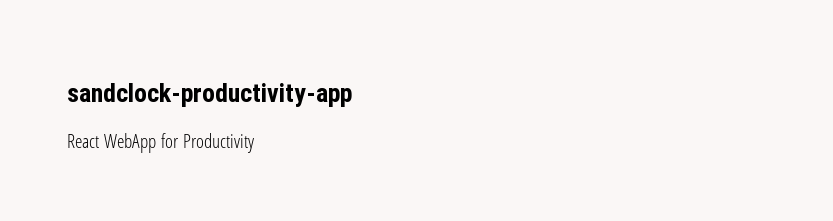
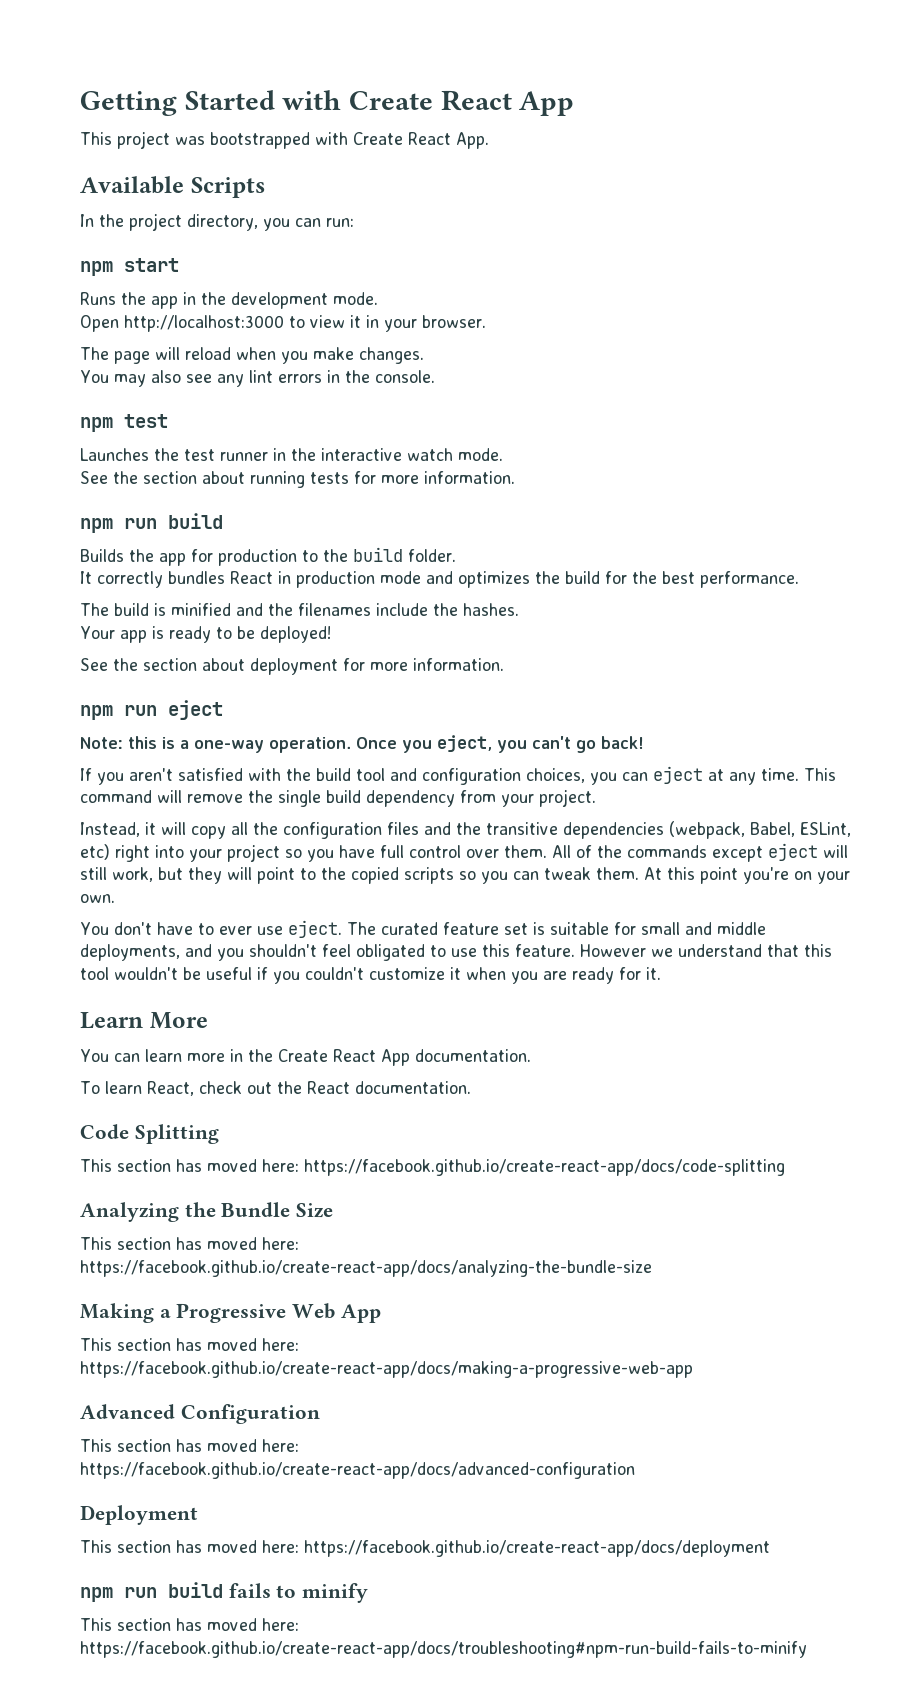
[67,83,352,107] [67,133,254,153] sandclock-productivity-app // React WebApp for Productivity -> [80,90,575,116] [80,131,489,149] [80,176,265,198] [80,213,354,231] [80,258,179,276] [80,292,378,309] [80,315,486,332] [80,347,424,364] [80,370,435,387] [80,414,168,432] [80,448,503,461] [80,471,515,488] [80,513,223,533] [80,547,456,566] [80,571,799,588] [80,603,519,616] [80,626,331,643] [80,658,504,675] [80,700,223,720] [80,735,644,753] [80,766,836,785] [80,789,596,807] [80,821,851,839] [80,843,848,862] [80,867,850,884] [80,894,115,903] [80,920,766,938] [80,944,832,961] [80,967,661,984] [80,1012,208,1029] [80,1049,531,1066] [80,1081,471,1096] [80,1124,219,1144] [80,1159,785,1176] [80,1202,334,1222] [80,1237,299,1250] [80,1260,652,1277] [80,1303,381,1323] [80,1338,299,1351] [80,1361,693,1378] [80,1404,320,1424] [80,1439,299,1452] [80,1462,635,1479] [80,1505,198,1525] [80,1540,770,1557] [80,1582,369,1603] [80,1618,299,1631] [80,1641,807,1658] Getting Started with Create React App // This project was bootstrapped with Create React App. // Available Scripts // In the project directory, you can run: // npm start // Runs the app in the development mode. // Open http://localhost:3000 to view it in your browser. // The page will reload when you make changes. // You may also see any lint errors in the console. // npm test // Launches the test runner in the interactive watch mode. // See the section about running tests for more information. // npm run build // Builds the app for production to the build folder. // It correctly bundles React in production mode and optimizes the build for the best performance. // The build is minified and the filenames include the hashes. // Your app is ready to be deployed! // See the section about deployment for more information. // npm run eject // Note: this is a one-way operation. Once you eject, you can't go back! // If you aren't satisfied with the build tool and configuration choices, you can eject at any time. This command will remove the single build dependency from your project. // Instead, it will copy all the configuration files and the transitive dependencies (webpack, Babel, ESLint, etc) right into your project so you have full control over them. All of the commands except eject will still work, but they will point to the copied scripts so you can tweak them. At this point you're on your own. // You don't have to ever use eject. The curated feature set is suitable for small and middle deployments, and you shouldn't feel obligated to use this feature. However we understand that this tool wouldn't be useful if you couldn't customize it when you are ready for it. // Learn More // You can learn more in the Create React App documentation. // To learn React, check out the React documentation. // Code Splitting // This section has moved here: https://facebook.github.io/create-react-app/docs/code-splitting // Analyzing the Bundle Size // This section has moved here: https://facebook.github.io/create-react-app/docs/analyzing-the-bundle-size // Making a Progressive Web App // This section has moved here: https://facebook.github.io/create-react-app/docs/making-a-progressive-web-app // Advanced Configuration // This section has moved here: https://facebook.github.io/create-react-app/docs/advanced-configuration // Deployment // This section has moved here: https://facebook.github.io/create-react-app/docs/deployment // npm run build fails to minify // This section has moved here: https://facebook.github.io/create-react-app/docs/troubleshooting#npm-run-build-fails-to-minify

